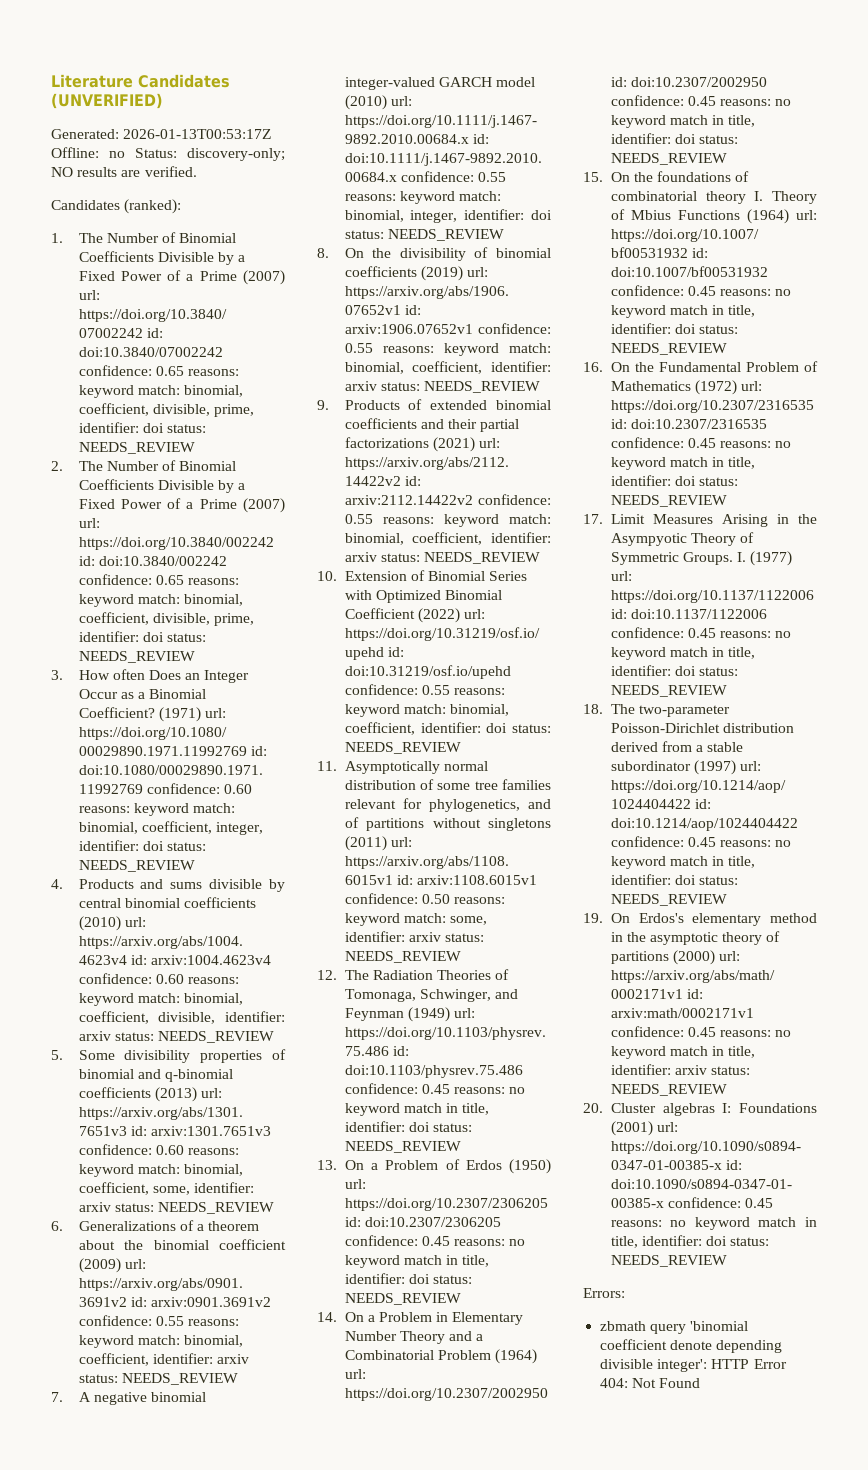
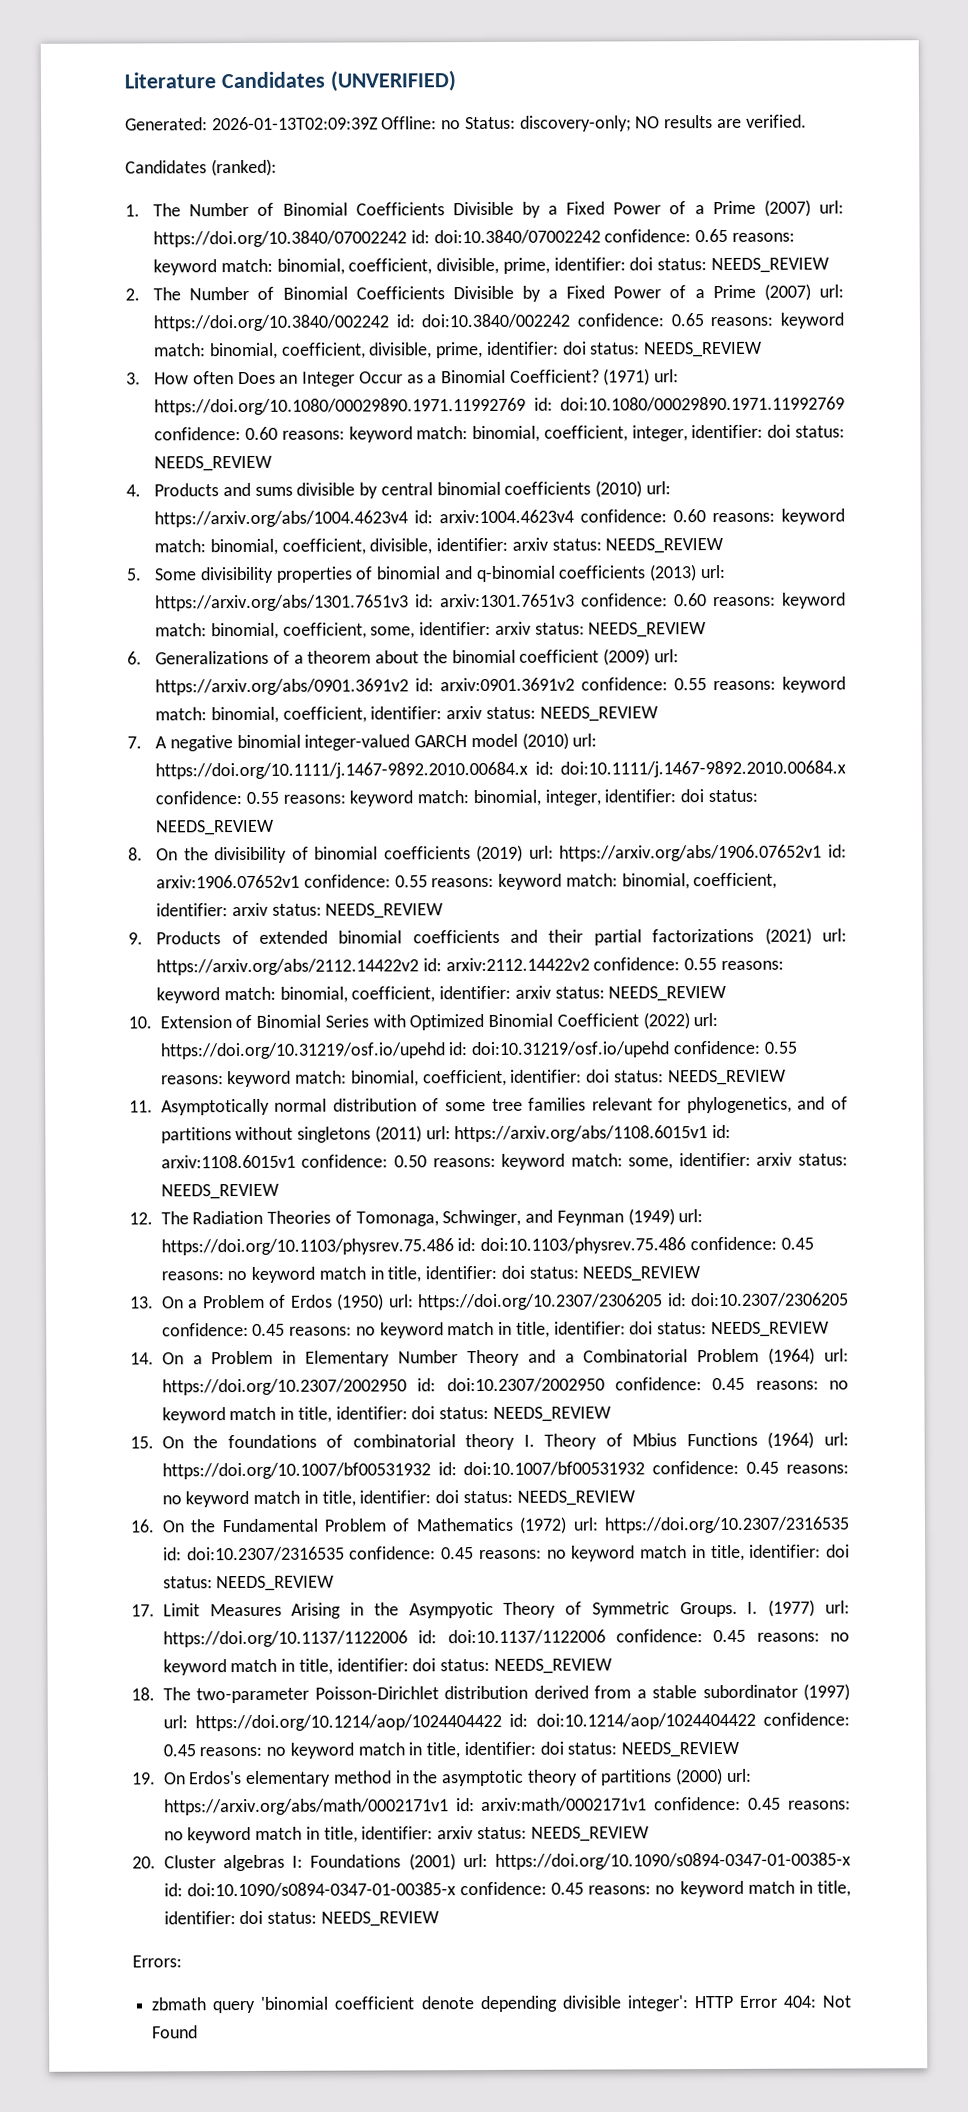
[123,129,272,139] 2026-01-13T00:53:17Z -> [211,116,378,131] 2026-01-13T02:09:39Z

